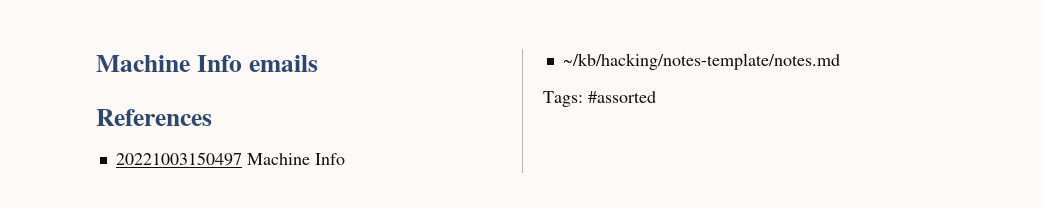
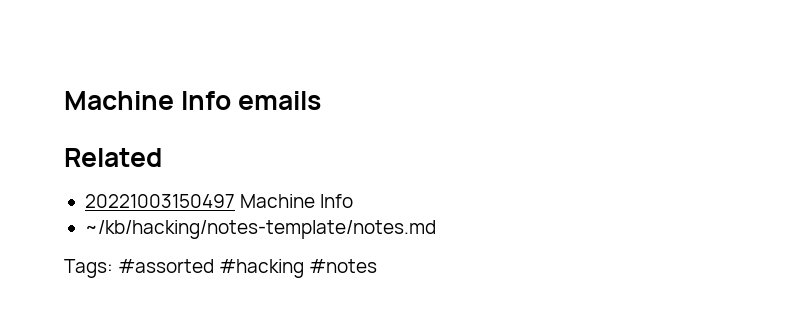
[96,109,212,126] References -> [64,148,162,167] Related
(656, 97) none -> [219,259,378,278] #hacking #notes

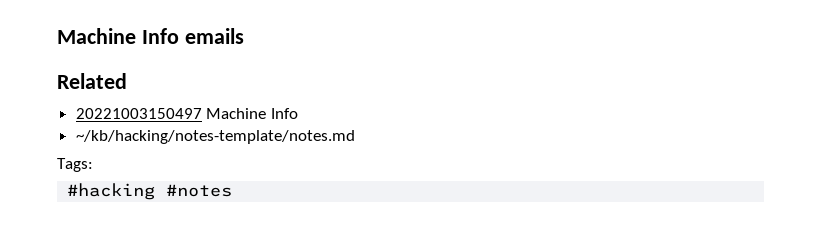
[118,259,215,273] #assorted -> (93, 165) //

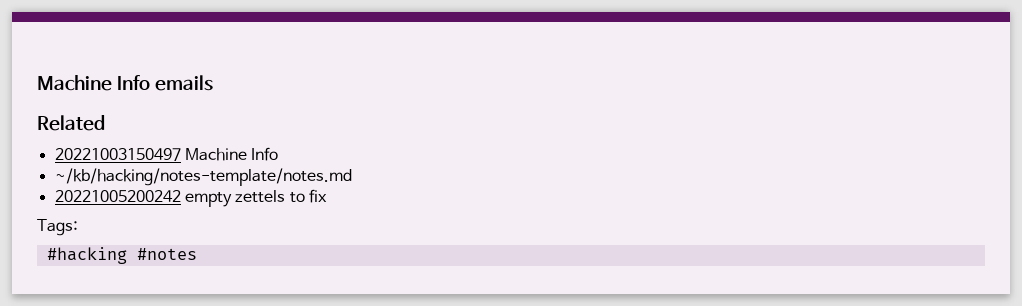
(355, 137) none -> [54,189,327,207] // 20221005200242 empty zettels to fix

